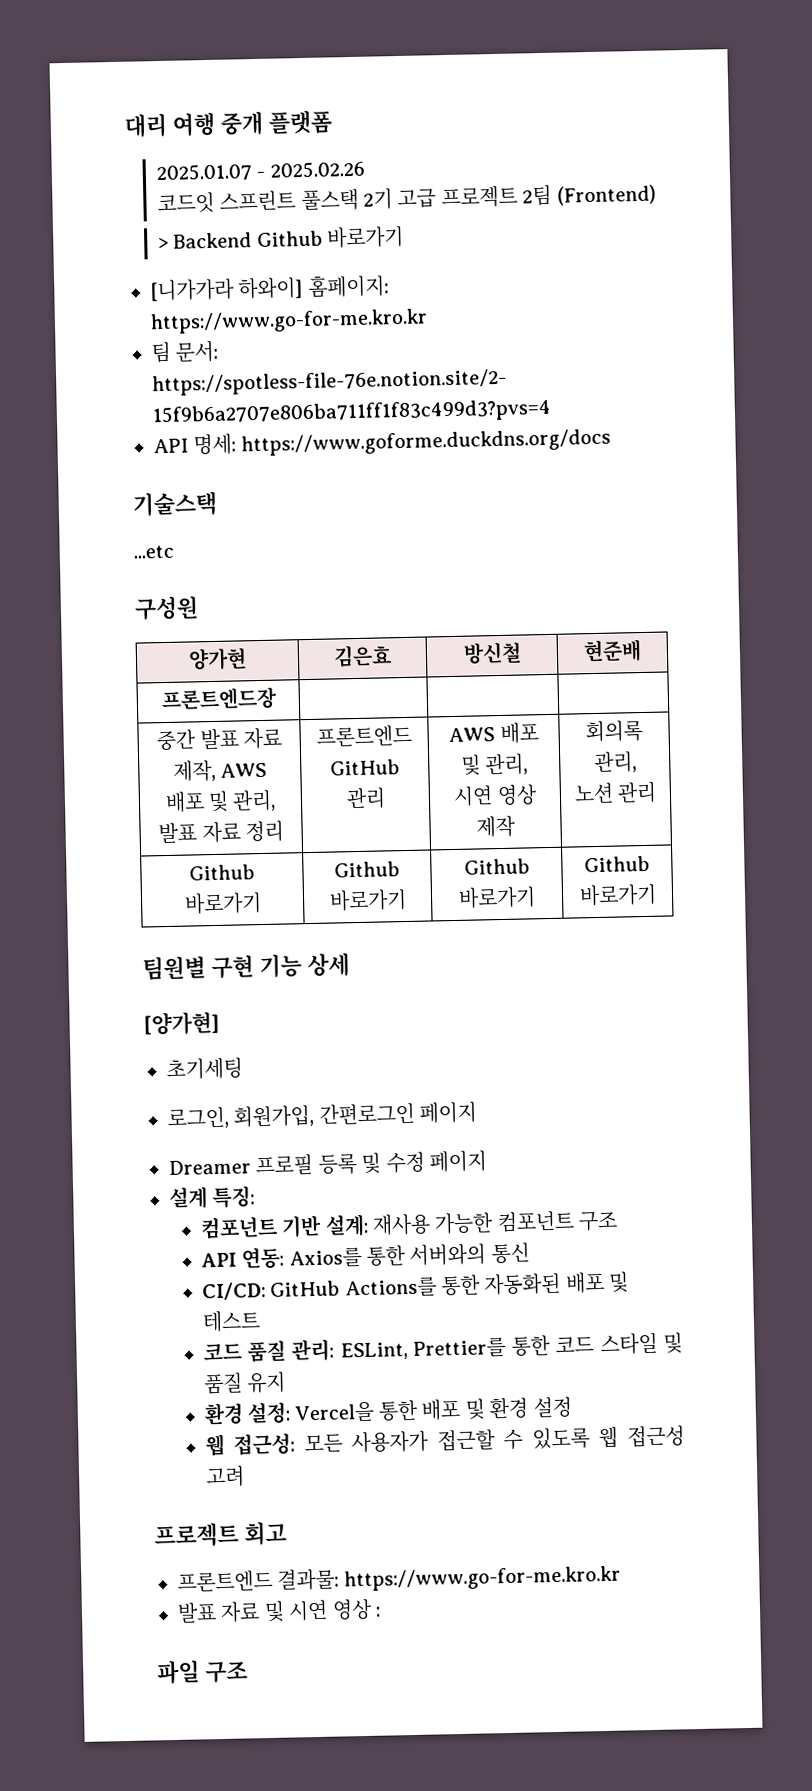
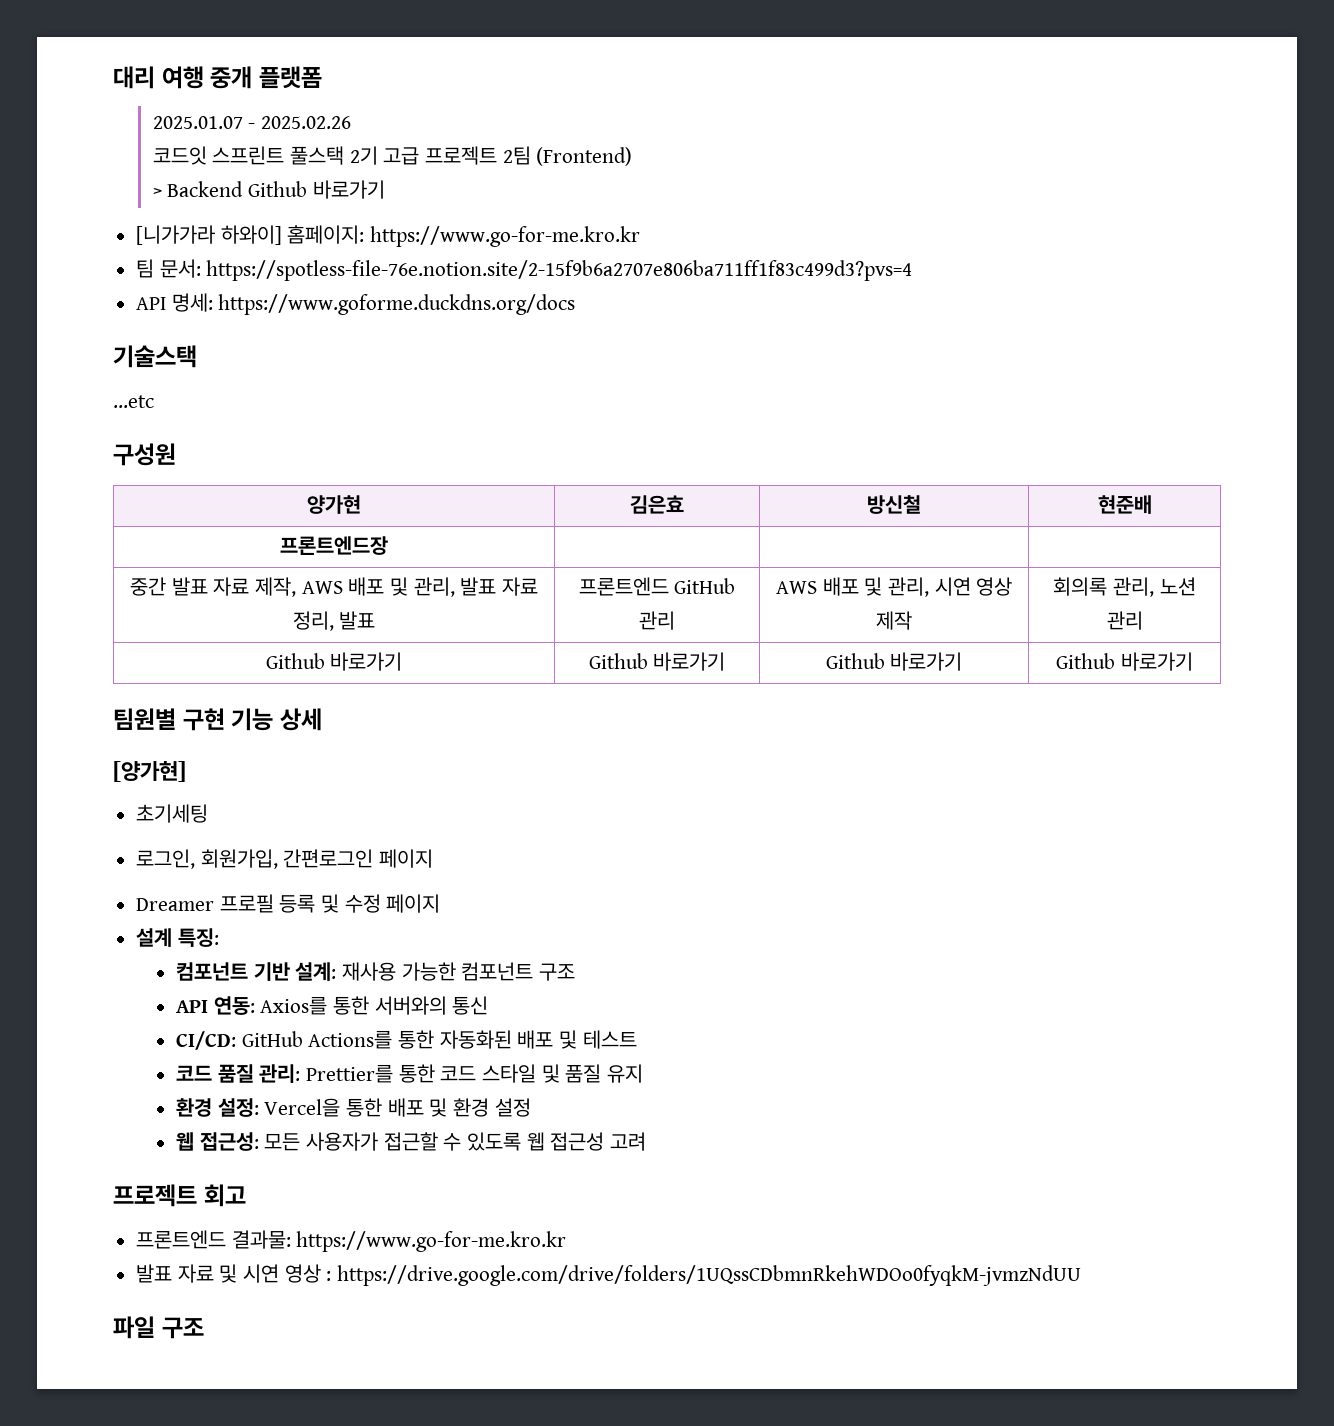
[244,820,284,843] 정리 -> [292,611,376,631] 정리, 발표
[339,1342,408,1361] ESLint, -> (301, 1073) none
(381, 1611) none -> [337,1265,1082,1286] https://drive.google.com/drive/folders/1UQssCDbmnRkehWDOo0fyqkM-jvmzNdUU

